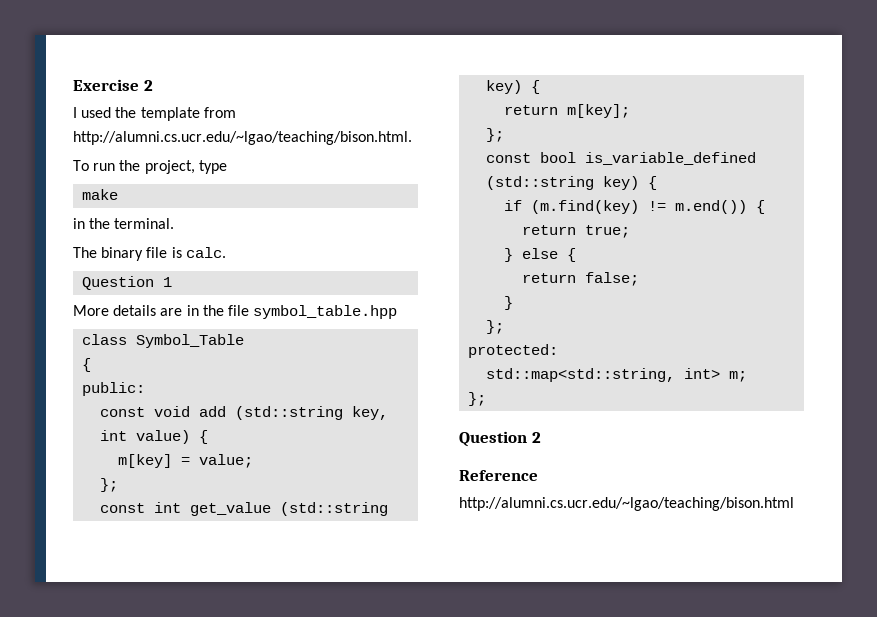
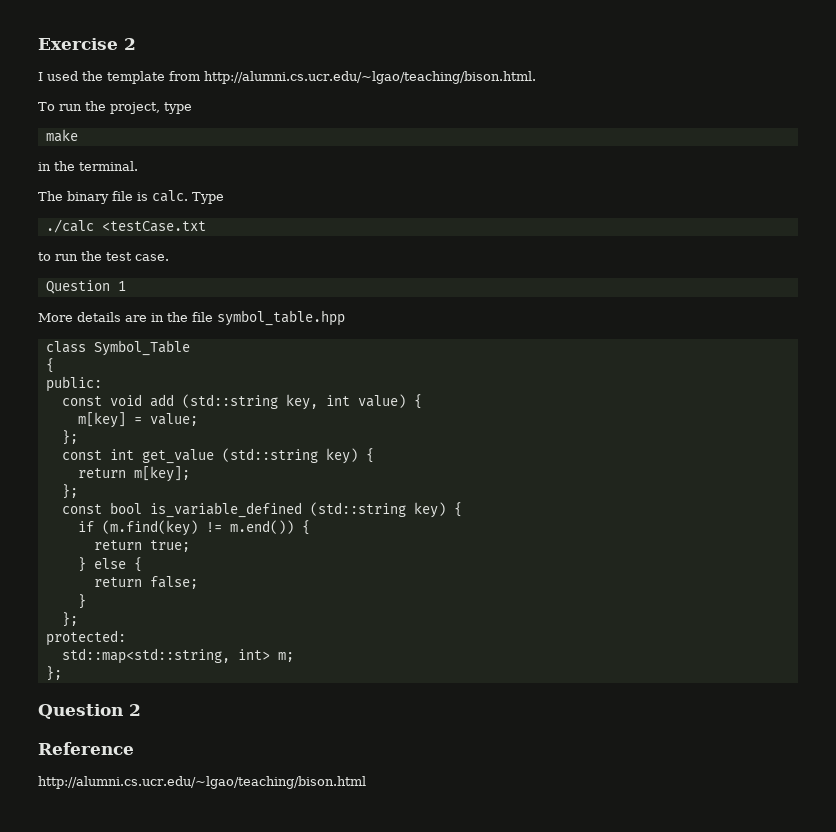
(226, 252) none -> [192,192,224,204] [45,219,206,233] [38,251,169,261] Type // ./calc <testCase.txt // to run the test case.

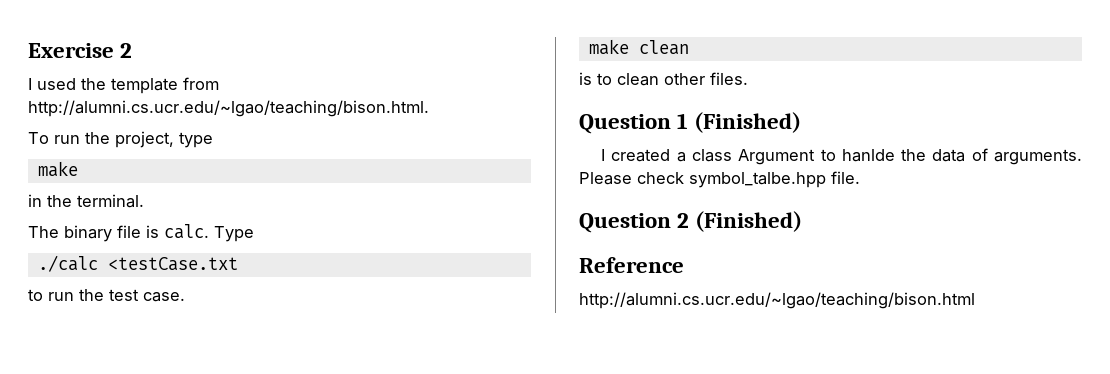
[45,280,126,294] [38,310,345,326] [45,340,190,356] [45,358,54,373] [45,376,102,392] [61,394,422,410] [77,412,198,428] [61,430,78,445] [61,448,374,464] [77,466,190,482] [61,484,78,499] [61,502,462,518] [77,520,310,536] [93,540,190,552] [77,557,142,572] [93,576,198,589] [77,594,86,609] [61,612,78,627] [45,630,126,646] [61,648,294,664] [45,666,62,681] Question 1 // More details are in the file symbol_table.hpp // class Symbol_Table // { // public: // const void add (std::string key, int value) { // m[key] = value; // }; // const int get_value (std::string key) { // return m[key]; // }; // const bool is_variable_defined (std::string key) { // if (m.find(key) != m.end()) { // return true; // } else { // return false; // } // }; // protected: // std::map<std::string, int> m; // }; -> [588,39,689,55] [579,72,748,86] [579,112,802,134] [601,148,1082,165] [579,171,860,188] make clean // is to clean other files. // Question 1 (Finished) // I created a class Argument to hanlde the data of arguments. Please check symbol_talbe.hpp file.
(141, 710) none -> [695,211,803,232] (Finished)

